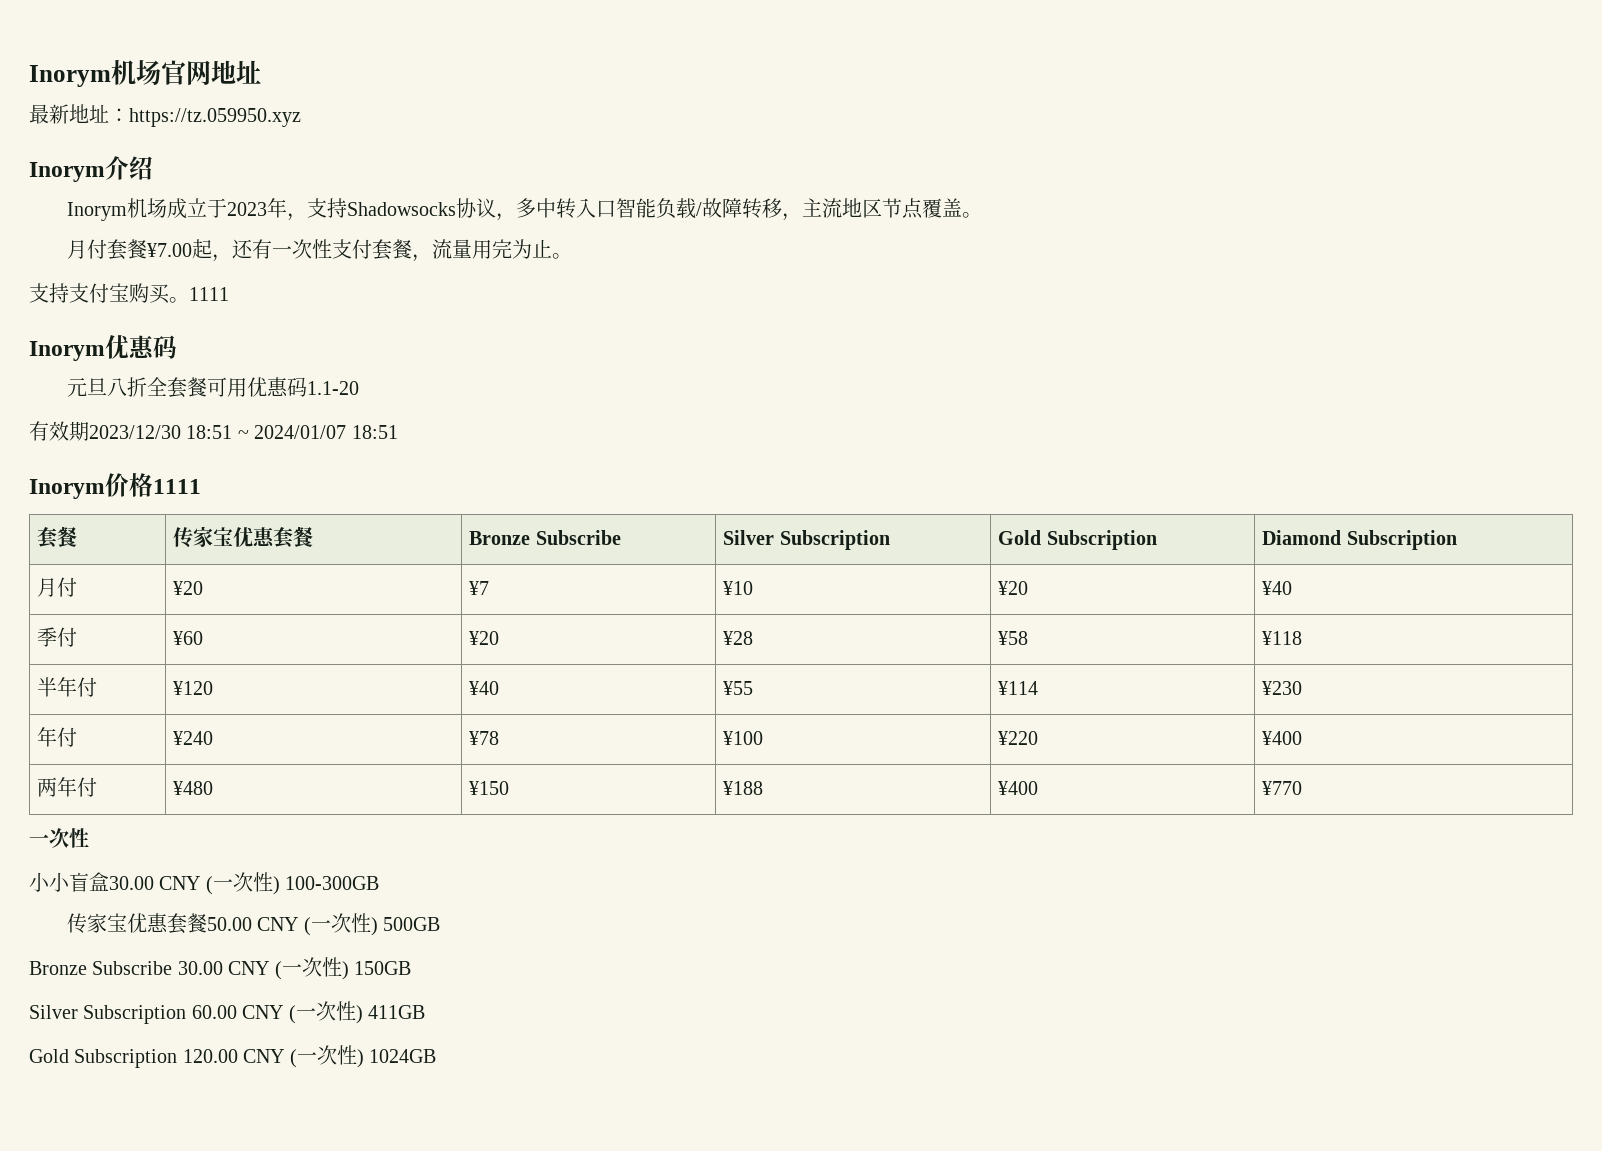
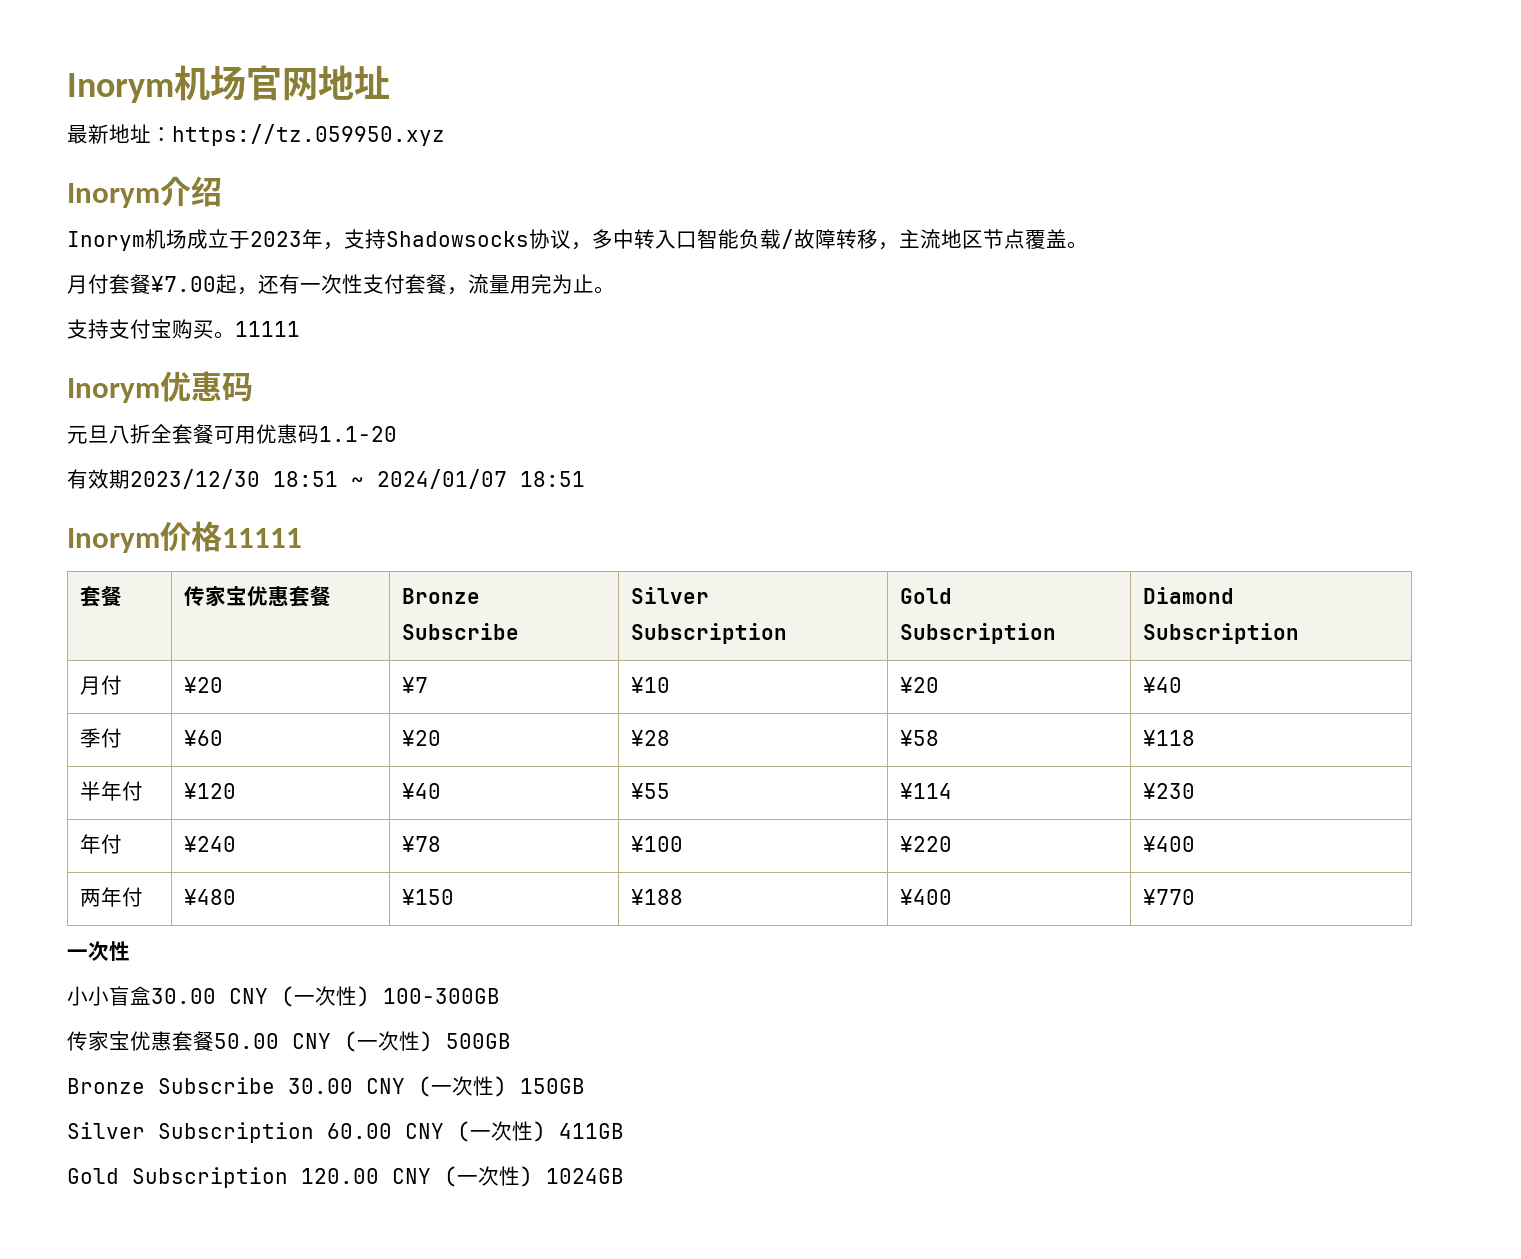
[189,287,229,301] 1111 -> [235,321,300,337] 11111
[153,479,201,494] 1111 -> [222,528,302,548] 11111

